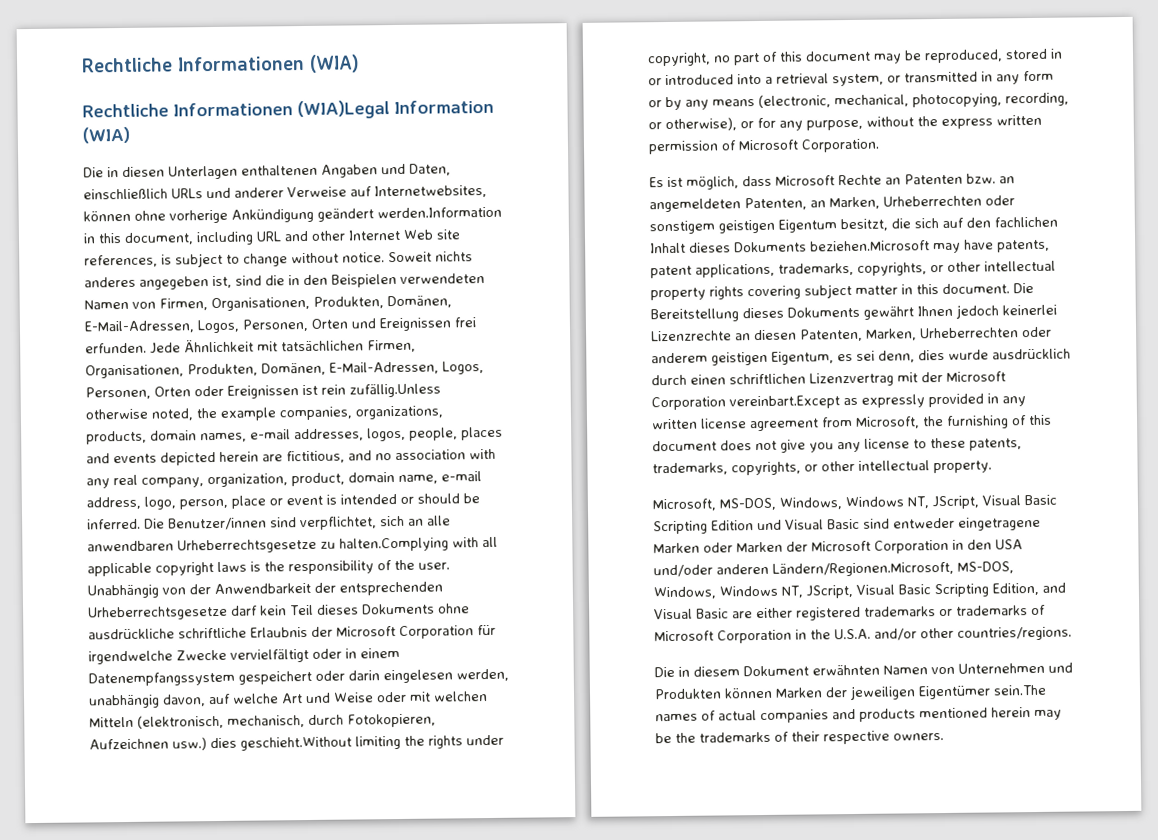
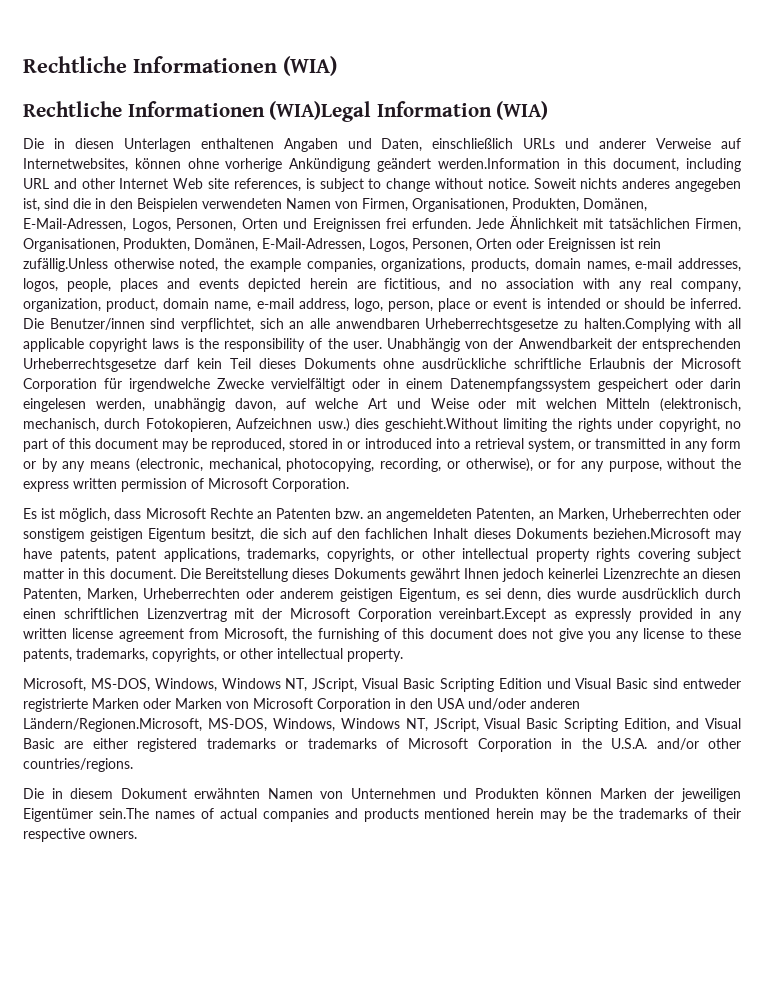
[958,516,1041,531] eingetragene -> [23,698,88,712] registrierte
[786,541,808,552] der -> [226,701,249,709] von

